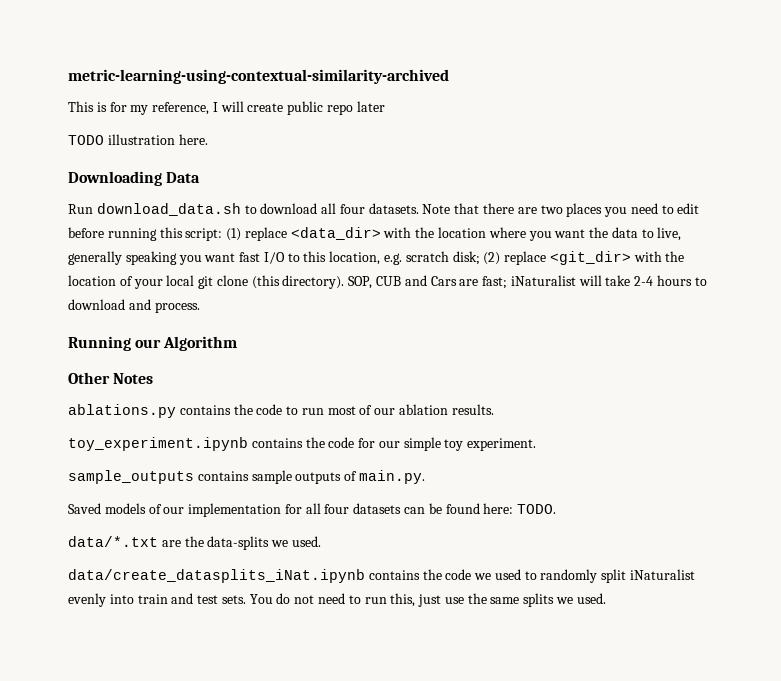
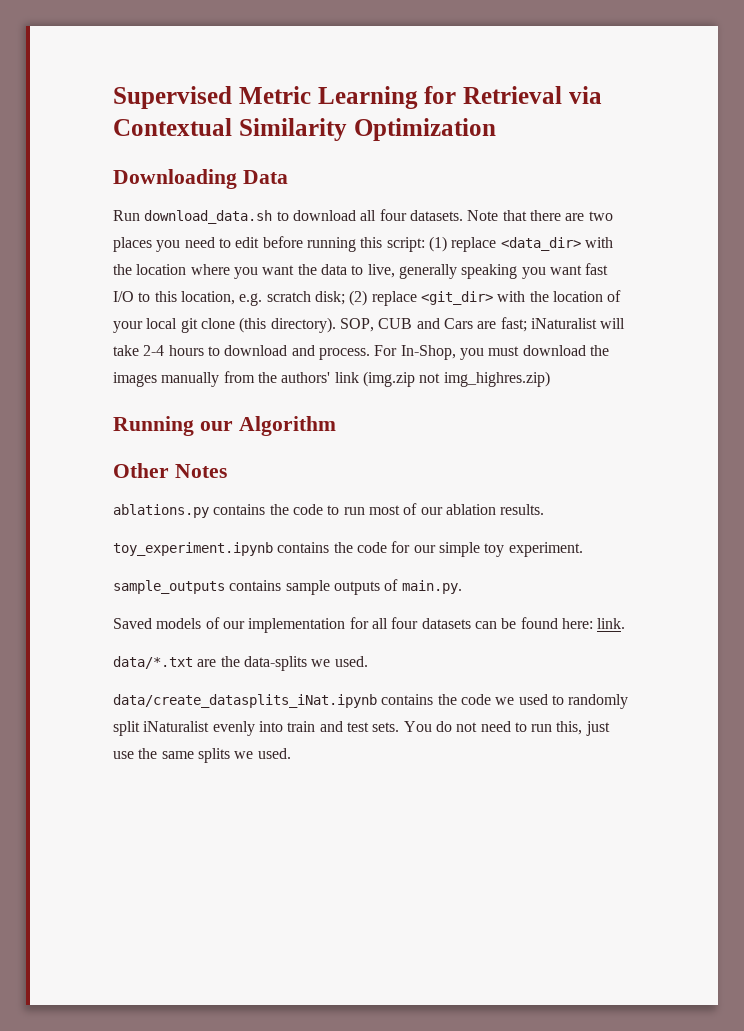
[68,69,449,84] [68,101,385,115] [68,134,208,145] metric-learning-using-contextual-similarity-archived // This is for my reference, I will create public repo later // TODO illustration here. -> [113,86,602,109] [113,118,496,141] Supervised Metric Learning for Retrieval via Contextual Similarity Optimization
(200, 307) none -> [374,345,609,360] [113,371,550,387] For In-Shop, you must download the images manually from the authors' link (img.zip not img_highres.zip)
[517,504,557,514] TODO. -> [597,618,626,629] link.

